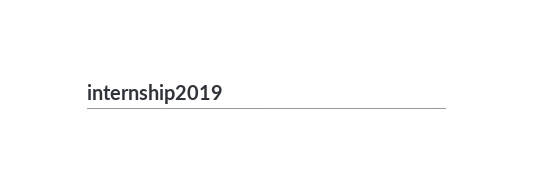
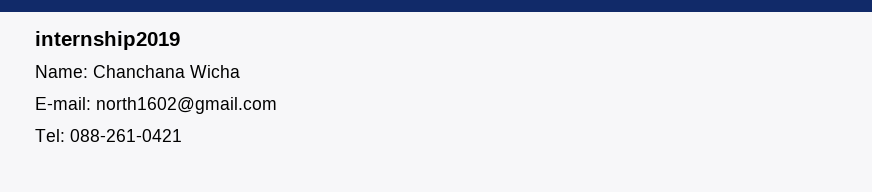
(224, 94) none -> [35,65,240,78] [35,97,277,114] [35,129,182,142] // Name: Chanchana Wicha // E-mail: north1602@gmail.com // Tel: 088-261-0421

